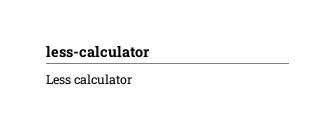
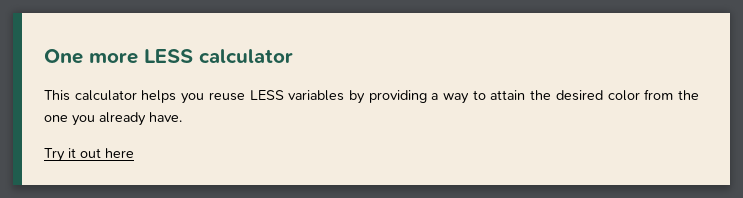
[46,45,150,58] [46,74,133,85] less-calculator // Less calculator -> [44,49,293,64] [44,89,699,104] [44,112,182,126] [44,148,134,162] One more LESS calculator // This calculator helps you reuse LESS variables by providing a way to attain the desired color from the one you already have. // Try it out here

